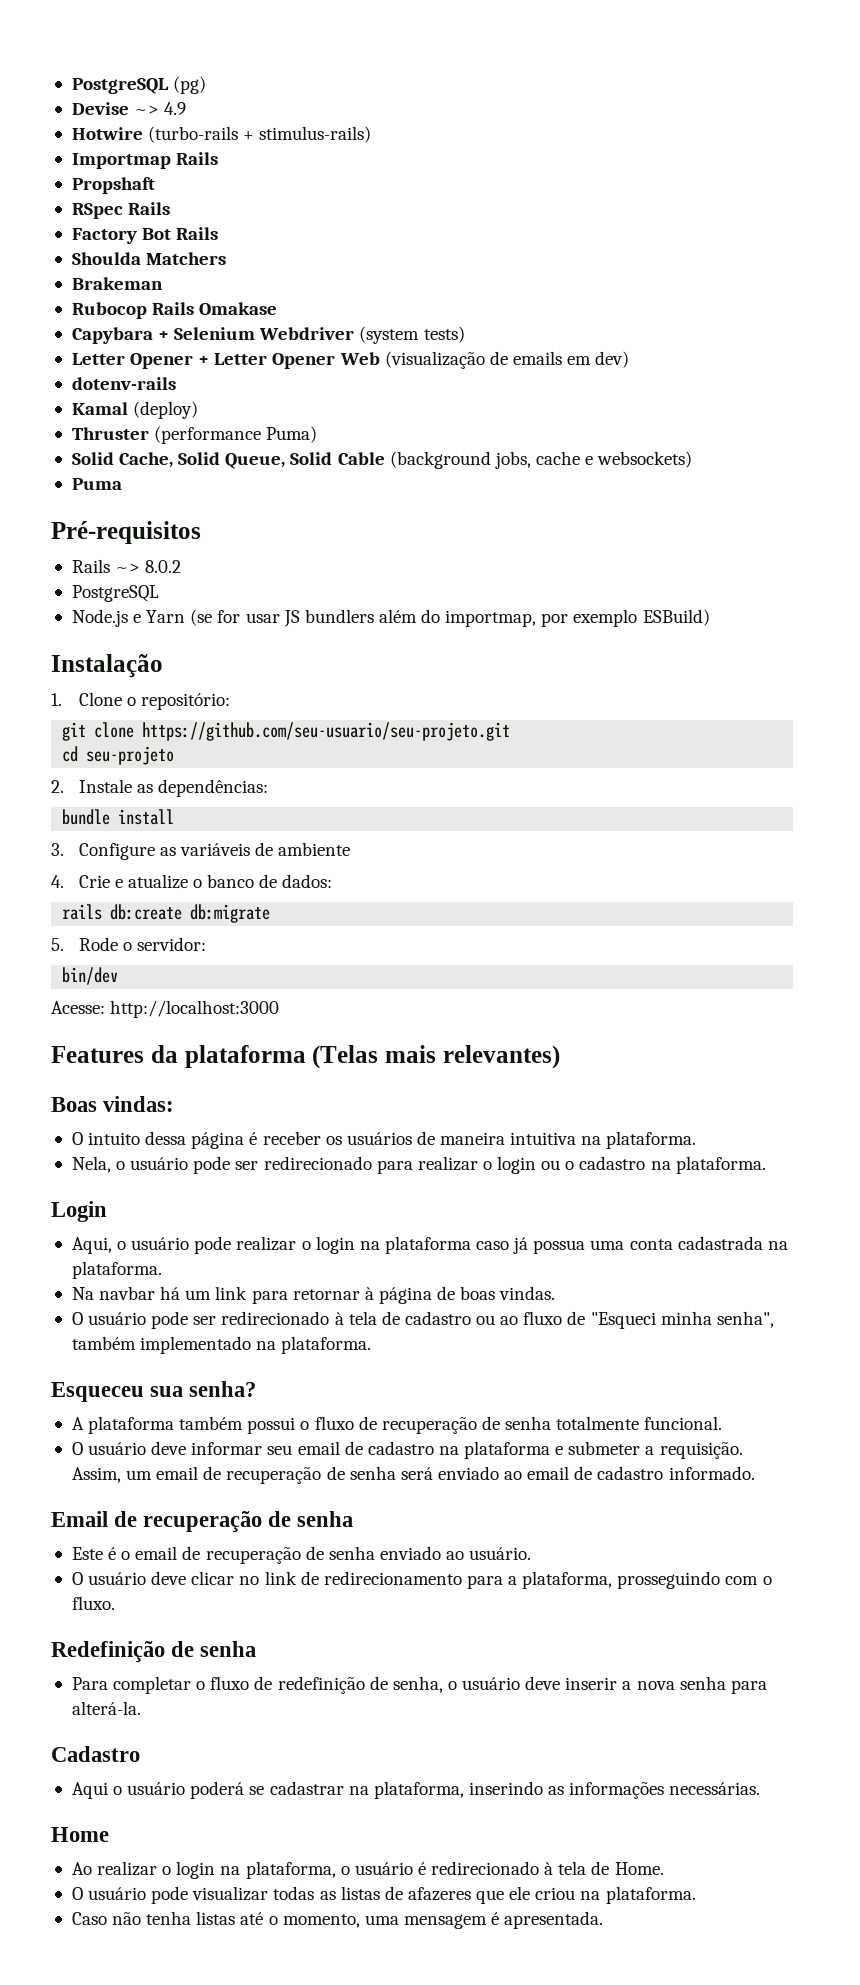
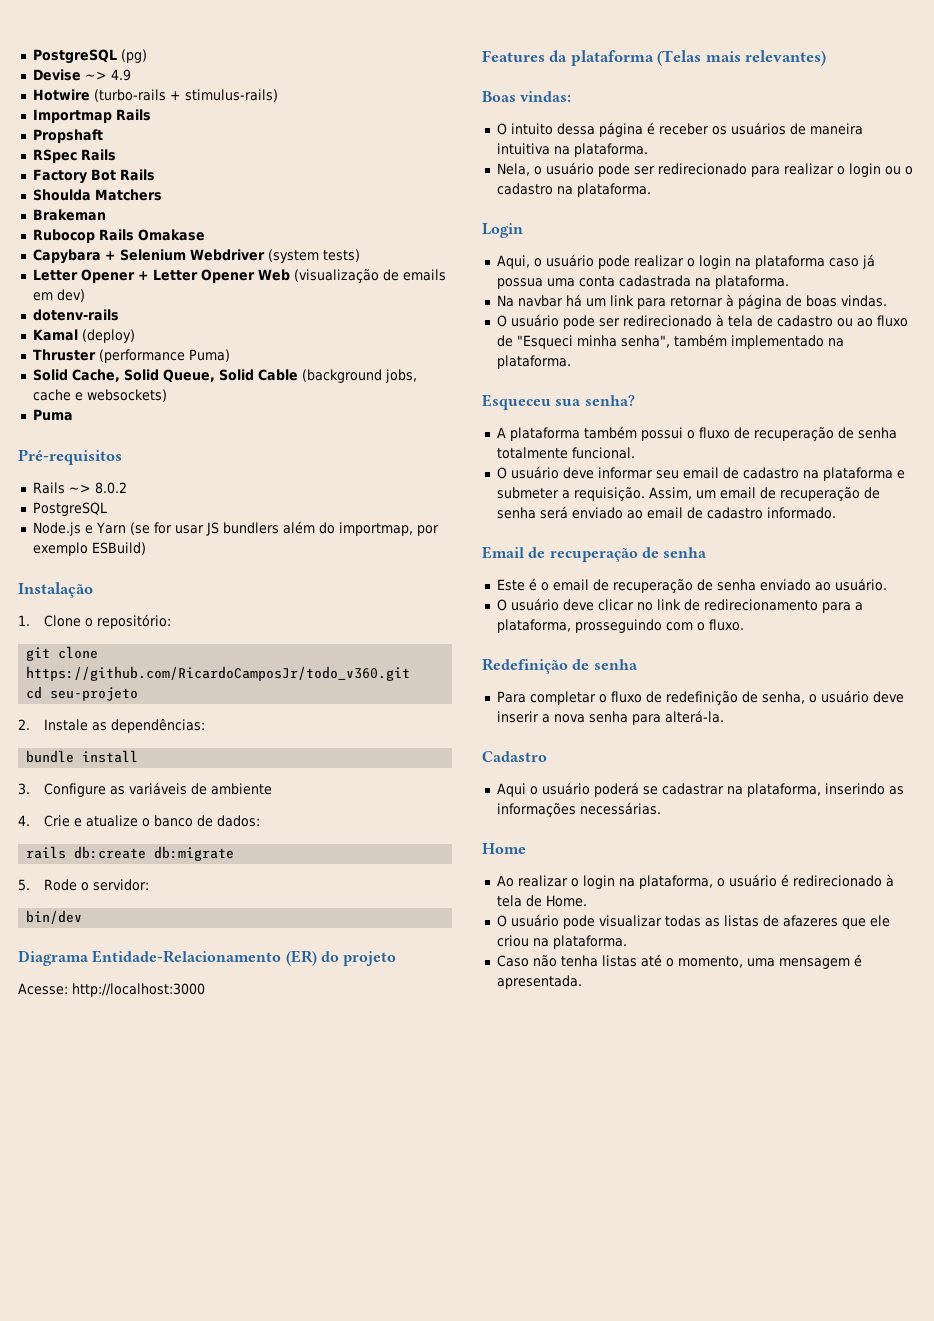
[142,722,511,741] https://github.com/seu-usuario/seu-projeto.git -> [26,666,411,681] https://github.com/RicardoCamposJr/todo_v360.git
(119, 976) none -> [18,950,397,966] // Diagrama Entidade-Relacionamento (ER) do projeto

